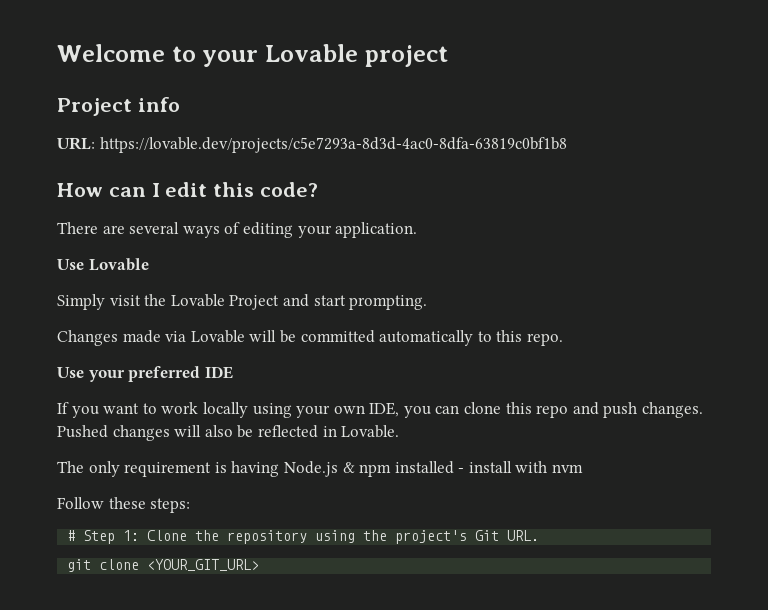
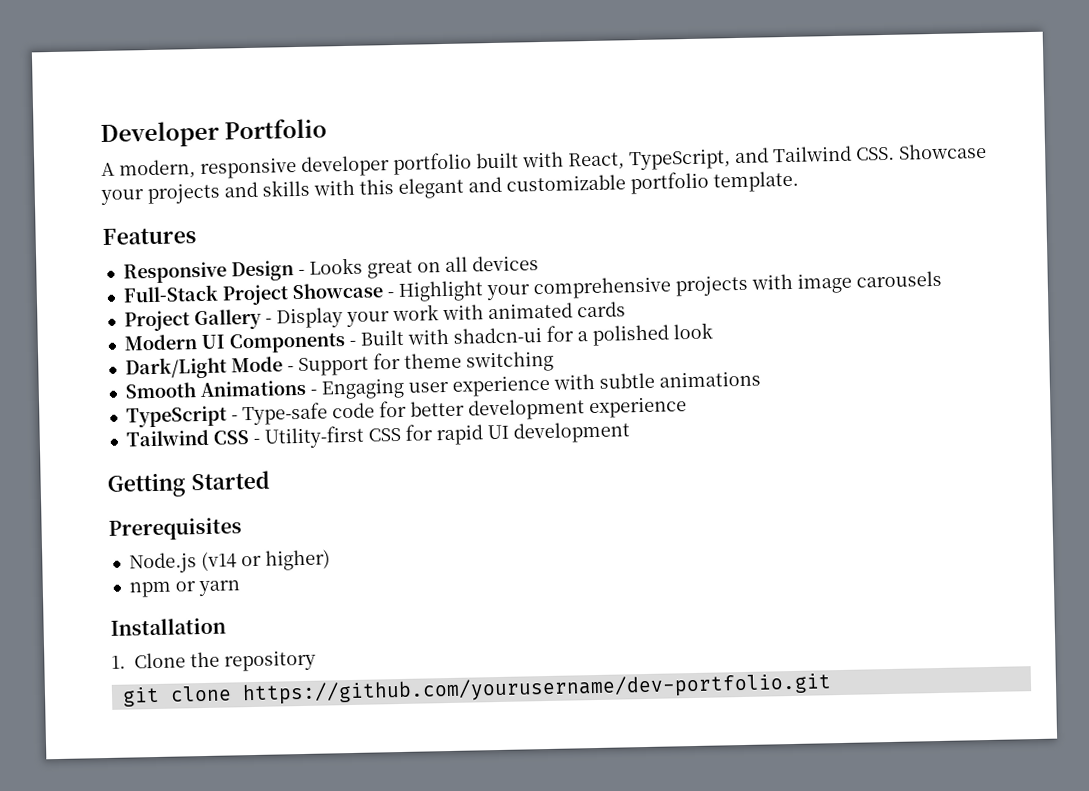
[57,44,448,67] [57,97,180,116] [57,137,567,153] [57,182,319,197] [57,222,418,238] [57,258,149,271] [57,294,428,310] [57,330,563,346] [57,366,233,382] [57,402,704,418] [57,425,400,441] [57,461,584,477] [57,497,191,513] [67,530,540,544] Welcome to your Lovable project // Project info // URL: https://lovable.dev/projects/c5e7293a-8d3d-4ac0-8dfa-63819c0bf1b8 // How can I edit this code? // There are several ways of editing your application. // Use Lovable // Simply visit the Lovable Project and start prompting. // Changes made via Lovable will be committed automatically to this repo. // Use your preferred IDE // If you want to work locally using your own IDE, you can clone this repo and push changes. Pushed changes will also be reflected in Lovable. // The only requirement is having Node.js & npm installed - install with nvm // Follow these steps: // # Step 1: Clone the repository using the project's Git URL. -> [100,118,328,149] [101,142,987,180] [100,170,799,206] [102,227,196,245] [122,255,539,284] [122,270,942,306] [123,301,626,332] [123,322,713,354] [124,350,554,380] [124,370,761,400] [125,396,687,428] [125,421,630,449] [107,470,270,498] [108,517,242,541] [128,549,331,574] [128,580,241,598] [110,617,226,636] [111,649,316,672] Developer Portfolio // A modern, responsive developer portfolio built with React, TypeScript, and Tailwind CSS. Showcase your projects and skills with this elegant and customizable portfolio template. // Features // Responsive Design - Looks great on all devices // Full-Stack Project Showcase - Highlight your comprehensive projects with image carousels // Project Gallery - Display your work with animated cards // Modern UI Components - Built with shadcn-ui for a polished look // Dark/Light Mode - Support for theme switching // Smooth Animations - Engaging user experience with subtle animations // TypeScript - Type-safe code for better development experience // Tailwind CSS - Utility-first CSS for rapid UI development // Getting Started // Prerequisites // Node.js (v14 or higher) // npm or yarn // Installation // 1. Clone the repository
[147,559,260,571] <YOUR_GIT_URL> -> [241,672,832,706] https://github.com/yourusername/dev-portfolio.git

